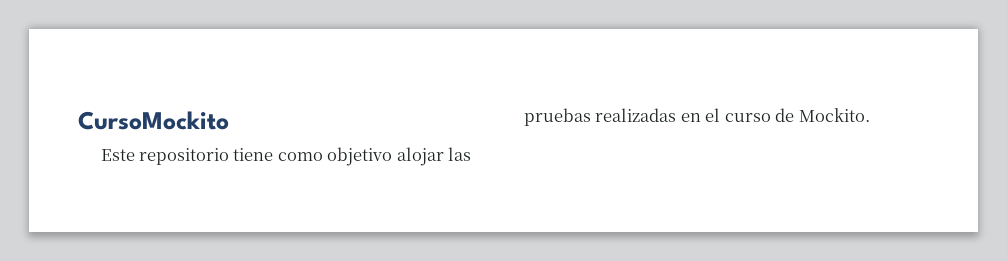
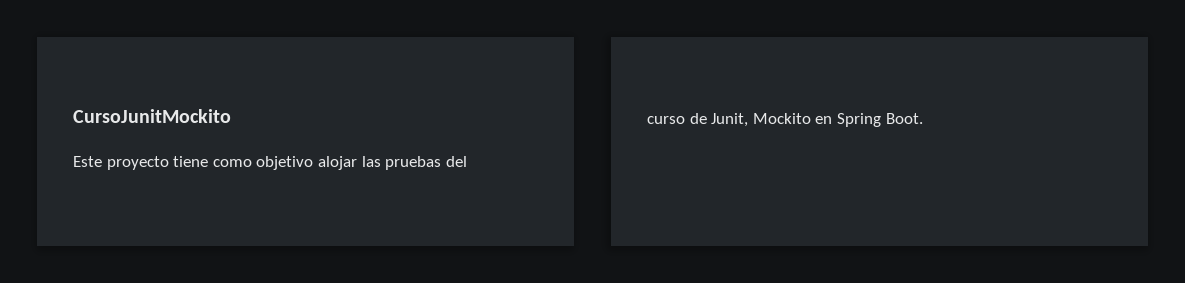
[78,111,229,130] CursoMockito -> [73,109,231,123] CursoJunitMockito
[138,148,229,165] repositorio -> [106,156,169,170] proyecto
[595,108,870,122] realizadas en el curso de Mockito. -> [445,156,467,167] [647,113,923,127] del curso de Junit, Mockito en Spring Boot.

